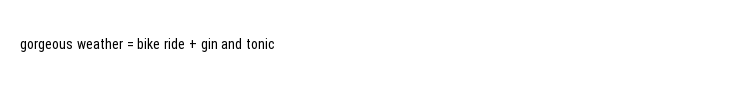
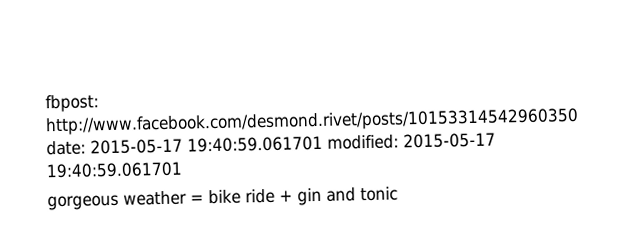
(20, 46) none -> [45,94,99,113] [45,107,579,136] [46,132,496,156] [46,161,183,179] fbpost: http://www.facebook.com/desmond.rivet/posts/10153314542960350 date: 2015-05-17 19:40:59.061701 modified: 2015-05-17 19:40:59.061701 //

